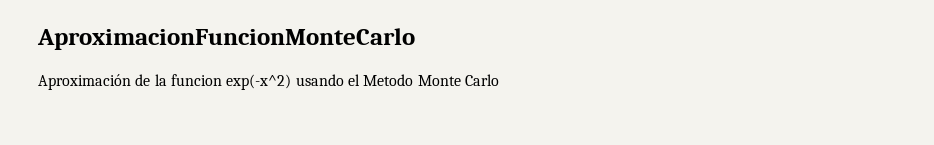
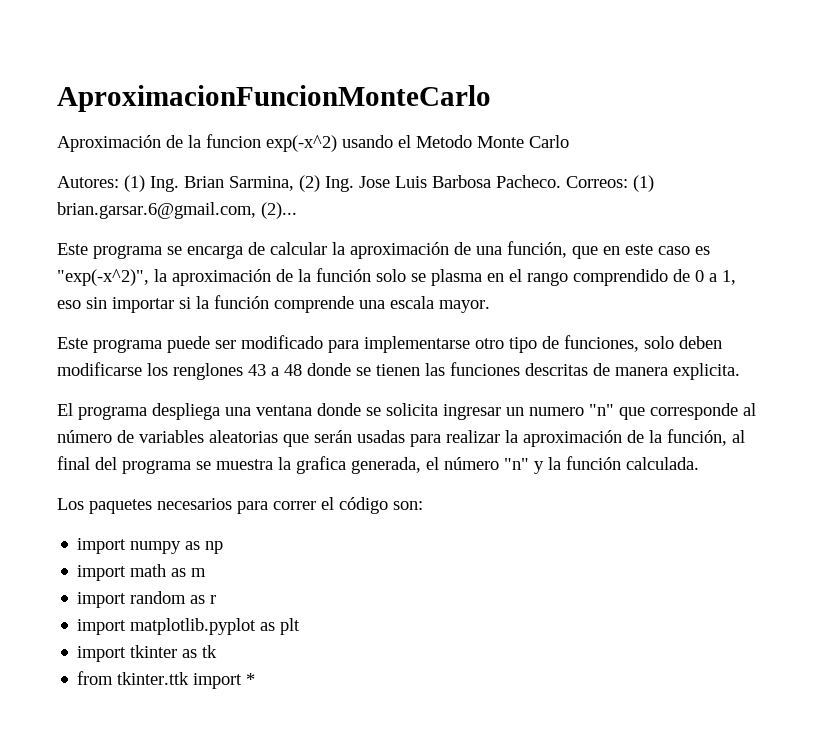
(499, 80) none -> [57,175,654,192] [57,202,297,219] [57,241,710,259] [57,268,736,286] [57,295,490,313] [57,335,722,353] [57,362,740,380] [57,403,756,420] [57,429,745,447] [57,456,699,474] [57,497,423,514] [77,538,224,554] [77,564,207,581] [77,591,217,608] [77,618,301,635] [77,645,218,662] [77,671,256,689] // Autores: (1) Ing. Brian Sarmina, (2) Ing. Jose Luis Barbosa Pacheco. Correos: (1) brian.garsar.6@gmail.com, (2)... // Este programa se encarga de calcular la aproximación de una función, que en este caso es "exp(-x^2)", la aproximación de la función solo se plasma en el rango comprendido de 0 a 1, eso sin importar si la función comprende una escala mayor. // Este programa puede ser modificado para implementarse otro tipo de funciones, solo deben modificarse los renglones 43 a 48 donde se tienen las funciones descritas de manera explicita. // El programa despliega una ventana donde se solicita ingresar un numero "n" que corresponde al número de variables aleatorias que serán usadas para realizar la aproximación de la función, al final del programa se muestra la grafica generada, el número "n" y la función calculada. // Los paquetes necesarios para correr el código son: // import numpy as np // import math as m // import random as r // import matplotlib.pyplot as plt // import tkinter as tk // from tkinter.ttk import *

